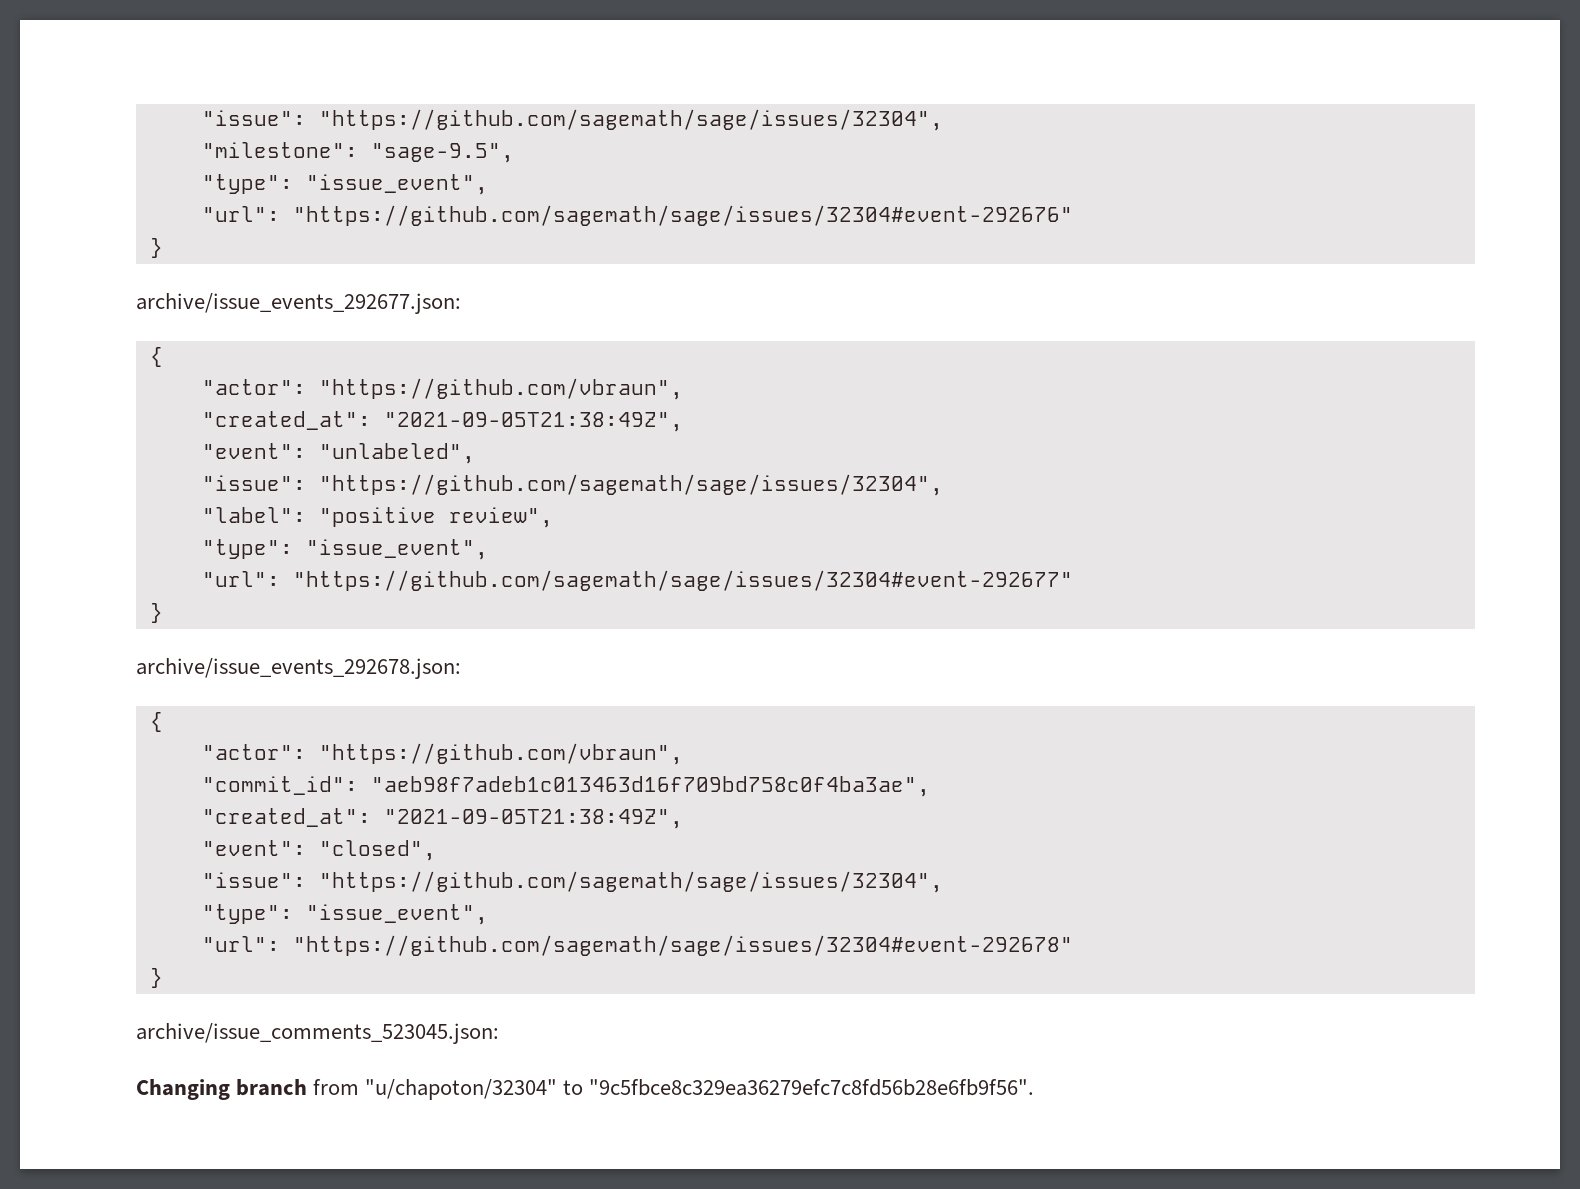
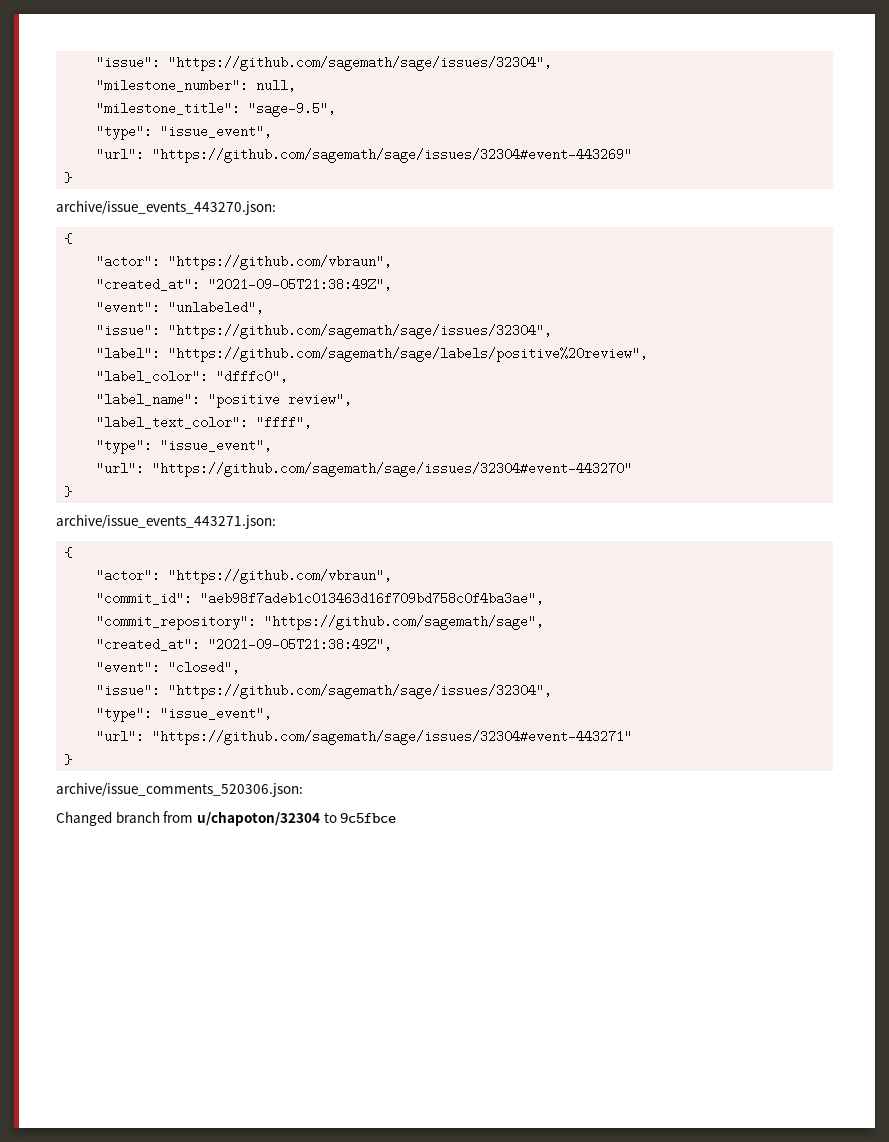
[201,109,943,131] [201,142,358,158] "issue": "https://github.com/sagemath/sage/issues/32304", // "milestone": -> [96,56,553,71] [96,79,297,92] [96,102,241,115] "issue": "https://github.com/sagemath/sage/issues/32304", // "milestone_number": null, // "milestone_title":
[292,205,1073,226] [149,238,163,258] [136,293,461,314] "https://github.com/sagemath/sage/issues/32304#event-292676" // } // archive/issue_events_292677.json: -> [152,148,633,163] [64,172,73,183] [56,200,276,215] "https://github.com/sagemath/sage/issues/32304#event-443269" // } // archive/issue_events_443270.json:
(306, 515) none -> [168,347,649,362] [96,370,289,383] [96,393,201,406] "https://github.com/sagemath/sage/labels/positive%20review", // "label_color": "dfffc0", // "label_name":
[201,539,488,560] [201,570,1073,591] [149,603,163,623] [136,658,461,679] // "type": "issue_event", // "url": "https://github.com/sagemath/sage/issues/32304#event-292677" // } // archive/issue_events_292678.json: -> [96,416,313,429] [96,439,273,454] [96,462,633,477] [64,486,73,497] [56,514,276,529] // "label_text_color": "ffff", // "type": "issue_event", // "url": "https://github.com/sagemath/sage/issues/32304#event-443270" // } // archive/issue_events_443271.json:
(930, 786) none -> [96,615,545,630] // "commit_repository": "https://github.com/sagemath/sage",
[292,935,1073,956] [149,968,163,988] [136,1023,499,1044] [136,1079,1035,1100] "https://github.com/sagemath/sage/issues/32304#event-292678" // } // archive/issue_comments_523045.json: // Changing branch from "u/chapoton/32304" to "9c5fbce8c329ea36279efc7c8fd56b28e6fb9f56". -> [152,730,633,745] [64,754,73,765] [56,782,303,797] [56,811,397,826] "https://github.com/sagemath/sage/issues/32304#event-443271" // } // archive/issue_comments_520306.json: // Changed branch from u/chapoton/32304 to 9c5fbce

